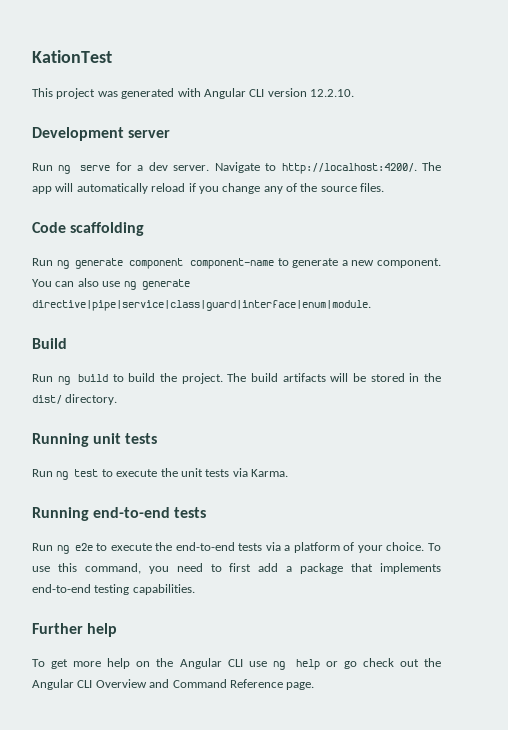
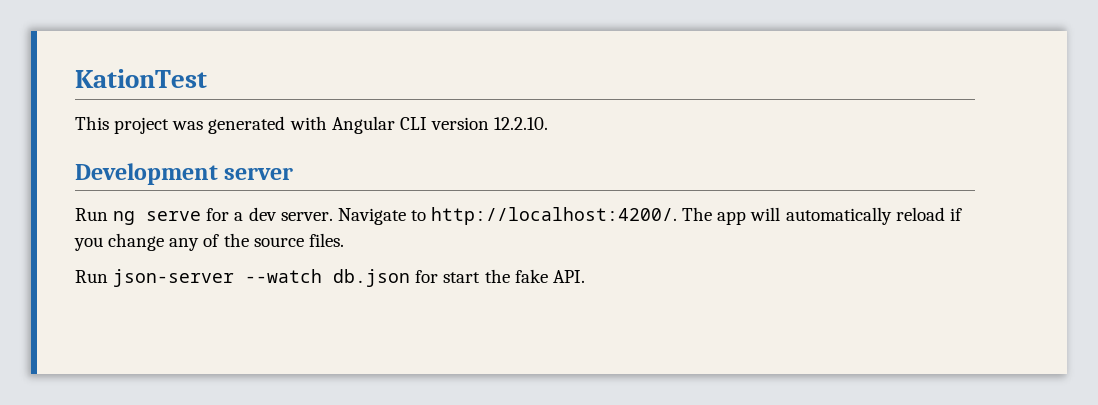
[32,222,145,236] [32,258,442,269] [32,278,190,290] [32,300,371,311] [32,338,67,349] [32,373,441,385] [32,394,118,405] [32,433,158,447] [32,468,288,480] [32,507,207,521] [32,542,442,554] [32,563,442,574] [32,584,195,595] [32,623,118,637] [32,658,441,670] [32,679,315,690] // Code scaffolding // Run ng generate component component-name to generate a new component. You can also use ng generate directive|pipe|service|class|guard|interface|enum|module. // Build // Run ng build to build the project. The build artifacts will be stored in the dist/ directory. // Running unit tests // Run ng test to execute the unit tests via Karma. // Running end-to-end tests // Run ng e2e to execute the end-to-end tests via a platform of your choice. To use this command, you need to first add a package that implements end-to-end testing capabilities. // Further help // To get more help on the Angular CLI use ng help or go check out the Angular CLI Overview and Command Reference page. -> [75,269,585,287] // Run json-server --watch db.json for start the fake API.

